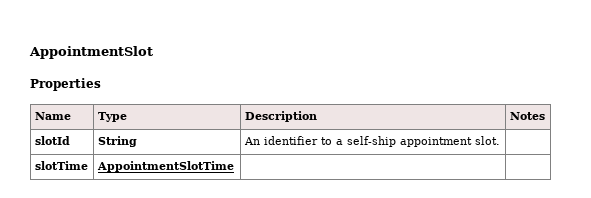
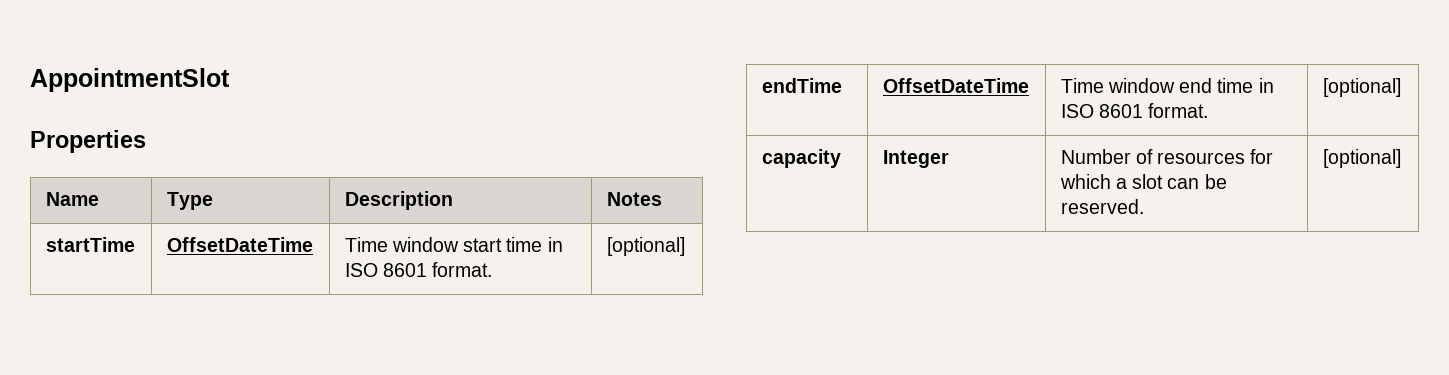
[34,136,70,145] [97,136,137,147] [243,136,500,147] [34,161,88,170] [96,161,234,172] slotId | String | An identifier to a self-ship appointment slot. | // slotTime | AppointmentSlotTime | | -> [45,237,135,252] [166,237,313,252] [344,237,563,252] [344,262,493,277] [606,237,685,256] [761,78,842,93] [882,78,1029,93] [1060,78,1274,93] [1060,103,1209,118] [1322,78,1401,97] [761,149,841,168] [882,150,949,168] [1060,149,1274,164] [1059,174,1227,189] [1060,199,1144,214] [1322,149,1401,168] startTime | OffsetDateTime | Time window start time in ISO 8601 format. | [optional] // endTime | OffsetDateTime | Time window end time in ISO 8601 format. | [optional] // capacity | Integer | Number of resources for which a slot can be reserved. | [optional]

